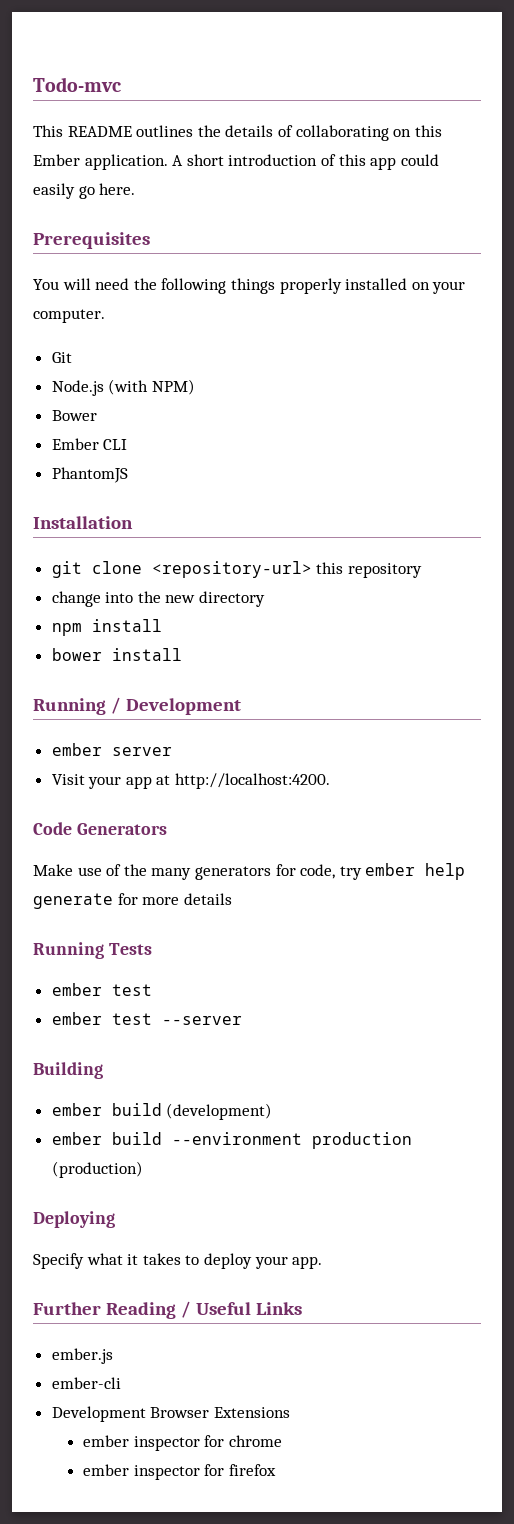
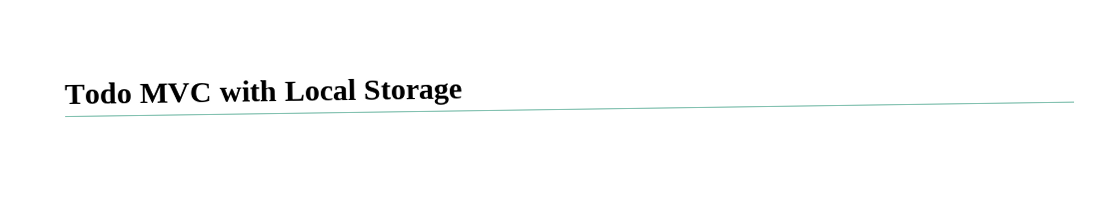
[33,77,121,92] [33,125,442,141] [33,154,439,170] [33,183,136,199] [33,232,150,249] [33,278,466,294] [33,309,105,323] [51,352,72,363] [51,379,195,396] [51,410,97,421] [51,438,128,450] [51,467,128,483] [33,516,133,529] [51,561,422,578] [51,591,266,607] [51,619,162,636] [51,648,182,661] [33,697,241,715] [51,743,172,756] [51,773,331,789] [33,822,167,835] [33,863,466,880] [33,893,232,909] [33,942,152,959] [51,983,152,996] [51,1012,242,1025] [33,1062,103,1079] [51,1103,273,1120] [51,1132,412,1149] [51,1161,143,1178] [33,1211,115,1228] [33,1253,323,1269] [33,1301,302,1319] [51,1348,113,1364] [51,1377,121,1389] [51,1406,290,1422] [83,1435,282,1451] [83,1464,276,1480] Todo-mvc // This README outlines the details of collaborating on this Ember application. A short introduction of this app could easily go here. // Prerequisites // You will need the following things properly installed on your computer. // Git // Node.js (with NPM) // Bower // Ember CLI // PhantomJS // Installation // git clone <repository-url> this repository // change into the new directory // npm install // bower install // Running / Development // ember server // Visit your app at http://localhost:4200. // Code Generators // Make use of the many generators for code, try ember help generate for more details // Running Tests // ember test // ember test --server // Building // ember build (development) // ember build --environment production (production) // Deploying // Specify what it takes to deploy your app. // Further Reading / Useful Links // ember.js // ember-cli // Development Browser Extensions // ember inspector for chrome // ember inspector for firefox -> [64,78,464,106] Todo MVC with Local Storage

